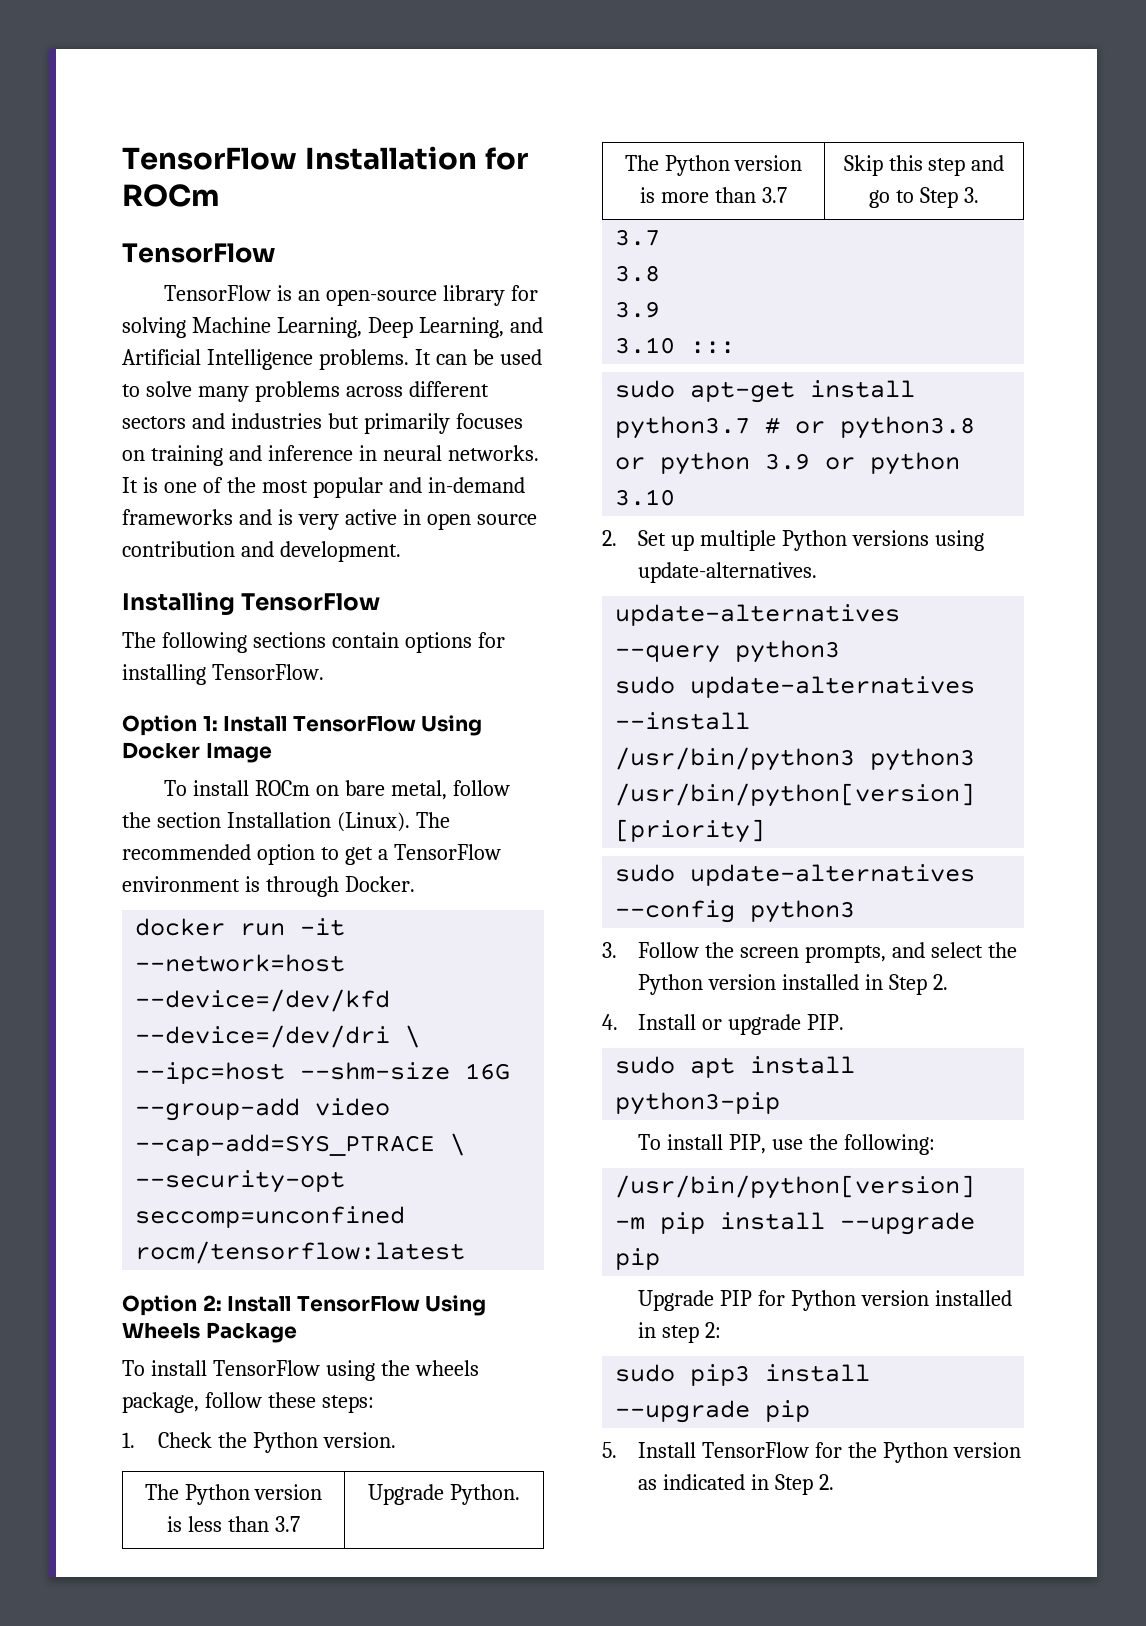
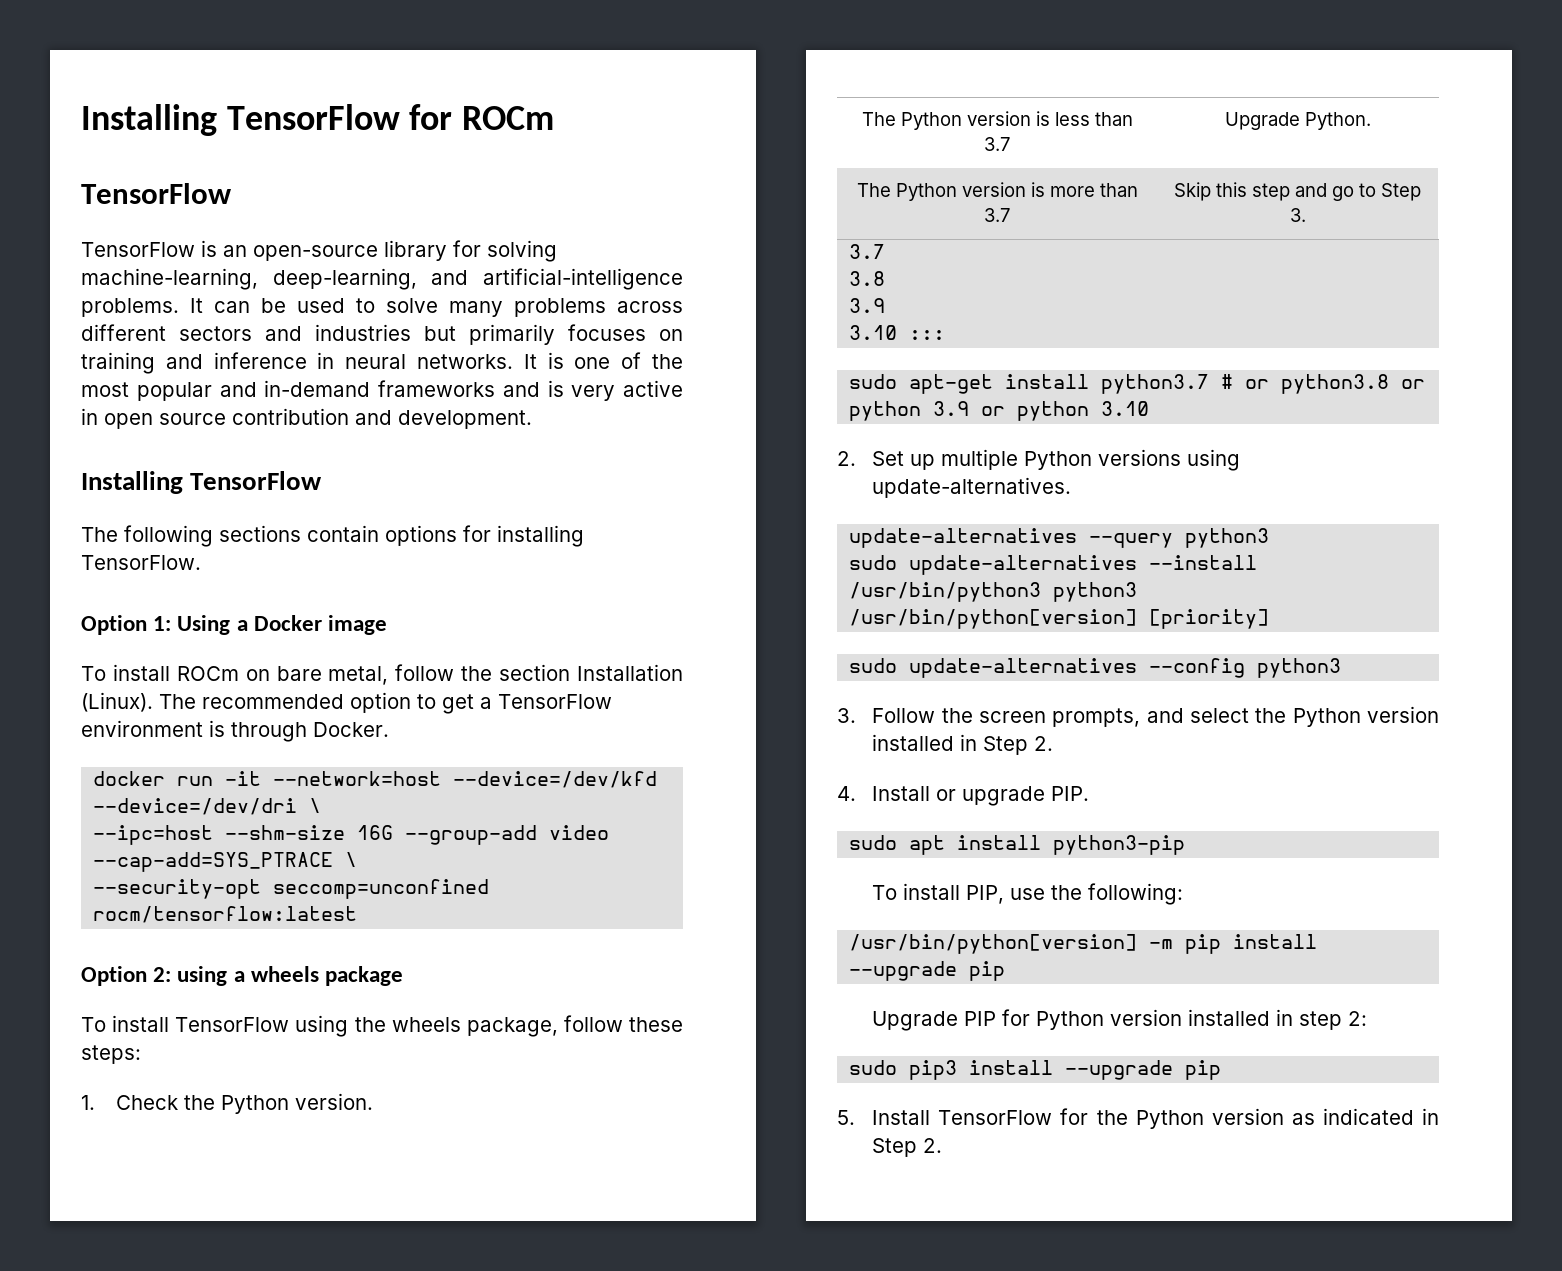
[122,146,477,170] TensorFlow Installation -> [81,104,400,136] Installing TensorFlow
[191,317,543,338] [122,349,313,370] Machine Learning, Deep Learning, and Artificial Intelligence -> [81,268,683,290] machine-learning, deep-learning, and artificial-intelligence
[223,715,483,736] [122,742,272,763] Install TensorFlow Using Docker Image -> [177,615,388,635] Using a Docker image
[227,1295,487,1316] [122,1322,297,1343] Install TensorFlow Using Wheels Package -> [177,966,404,986] using a wheels package

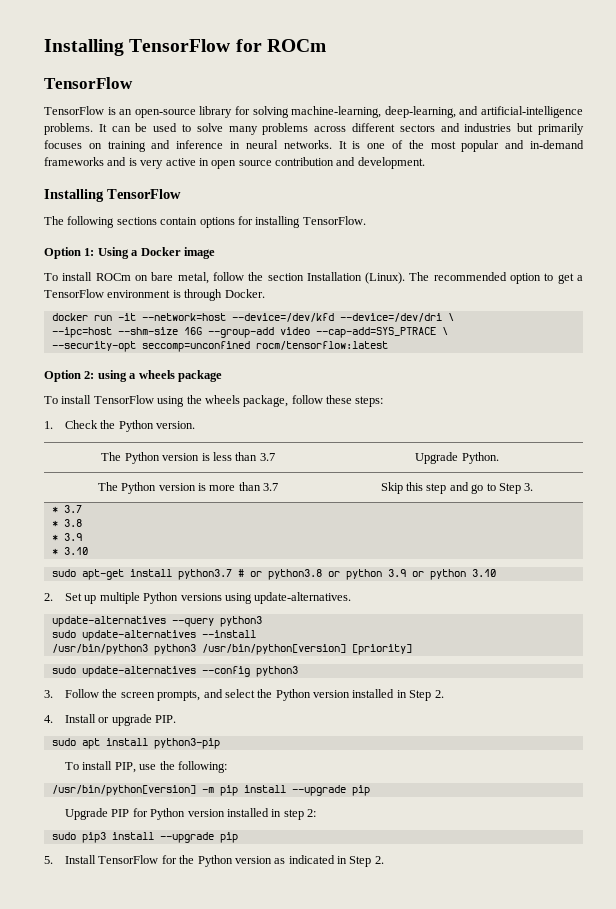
(1306, 215) none -> [51,506,58,513] *
(886, 251) none -> [51,520,58,527] *
(886, 278) none -> [51,534,58,541] *
[849,325,946,340] 3.10 ::: -> [51,547,88,555] * 3.10

